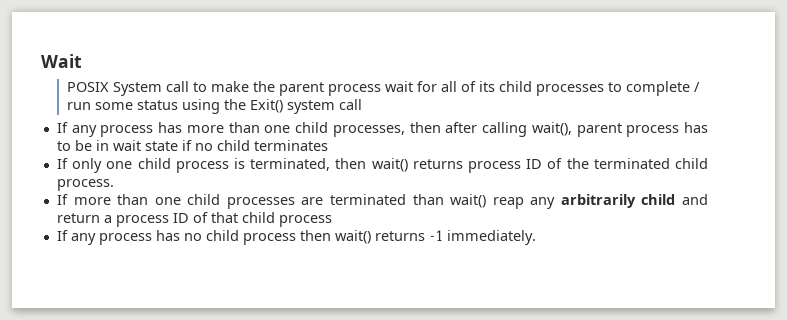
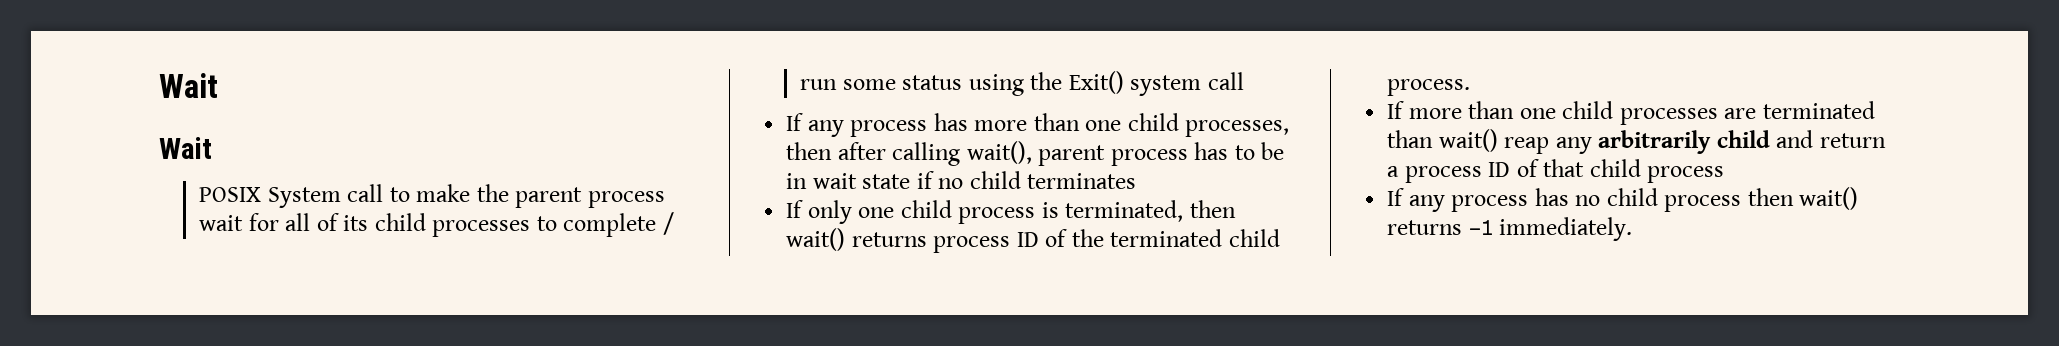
[41,54,82,68] Wait -> [159,73,218,98] [159,137,212,159] Wait // Wait

